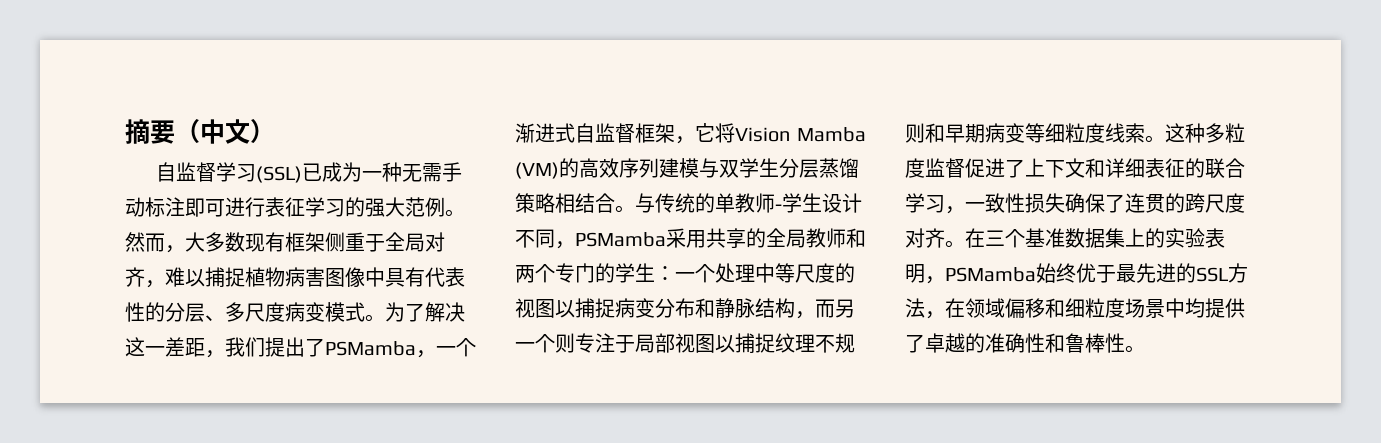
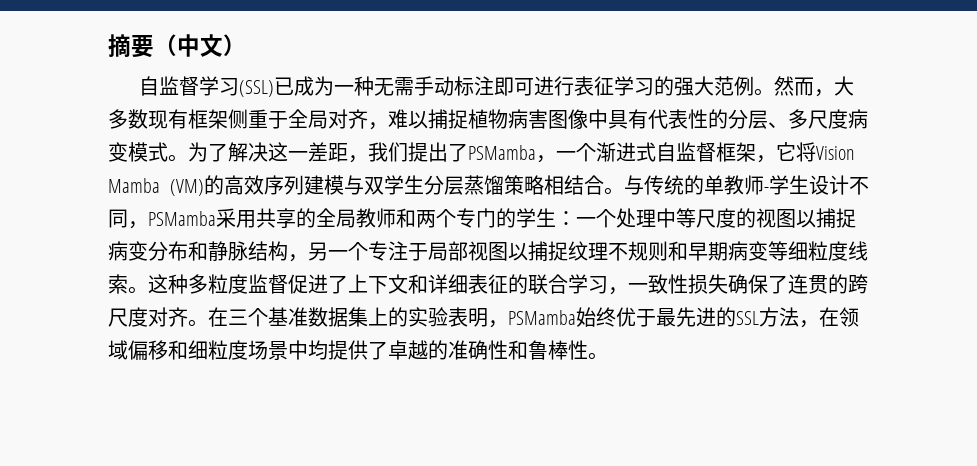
[815,299,855,318] [515,333,575,353] 而另一个则 -> [308,242,368,261] 另一个

